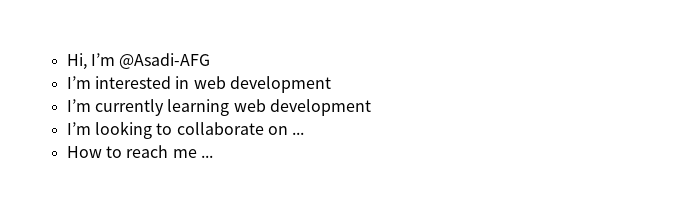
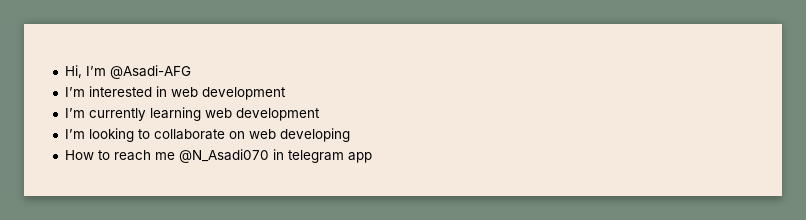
[292,132,305,135] ... -> [248,128,350,142] web developing
[200,155,213,158] ... -> [178,149,372,163] @N_Asadi070 in telegram app

